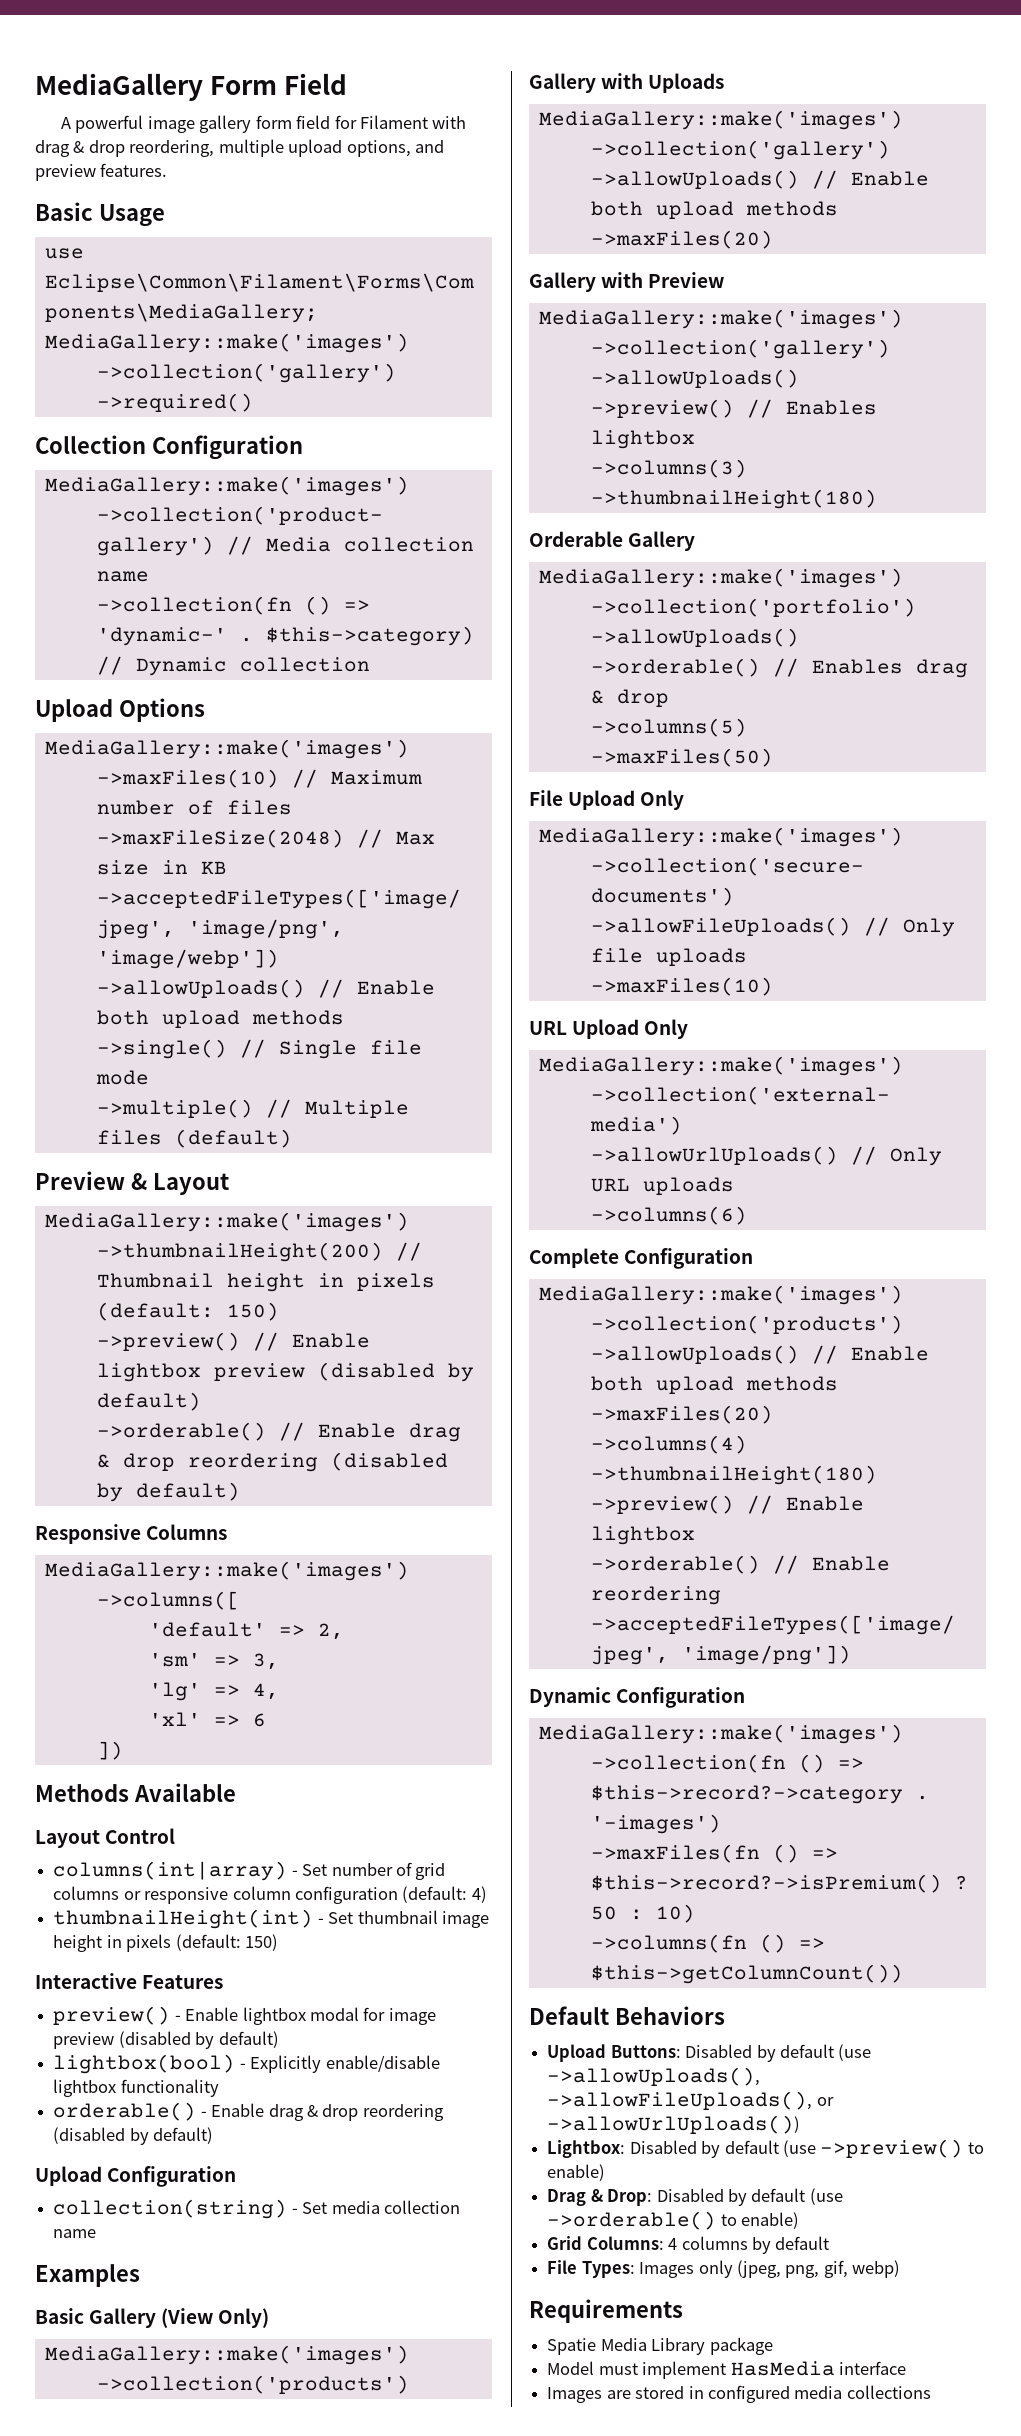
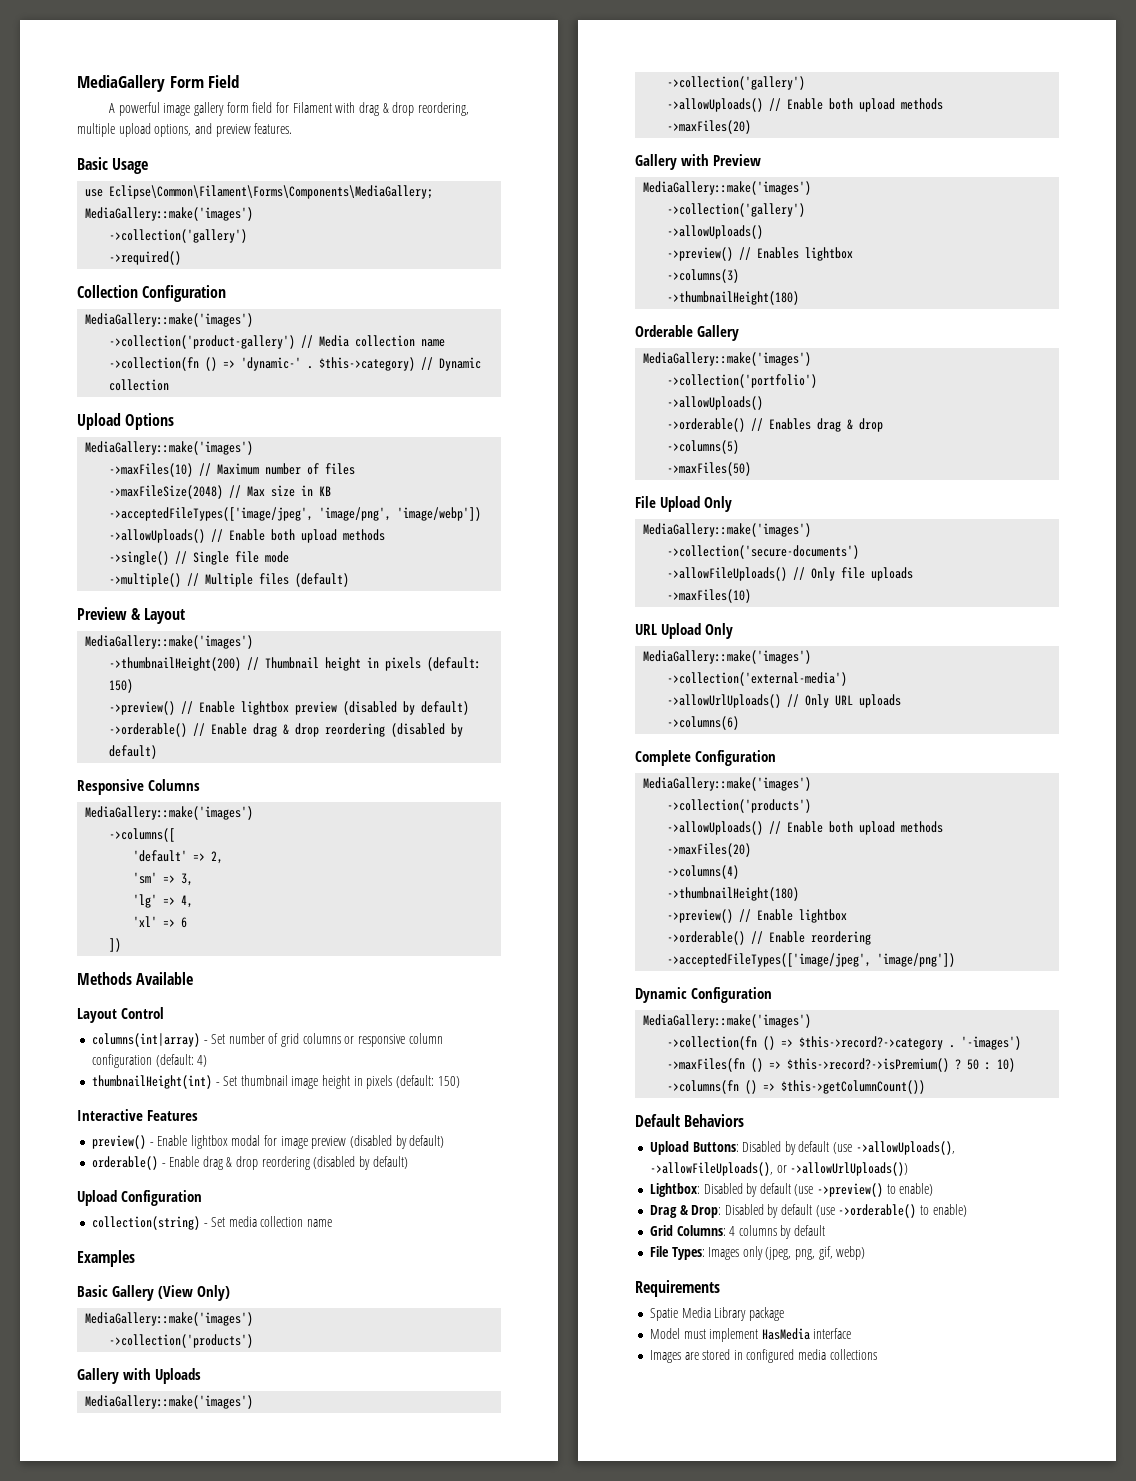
[53,2054,440,2074] [53,2079,219,2097] // lightbox(bool) - Explicitly enable/disable lightbox functionality -> (445, 1141) none

